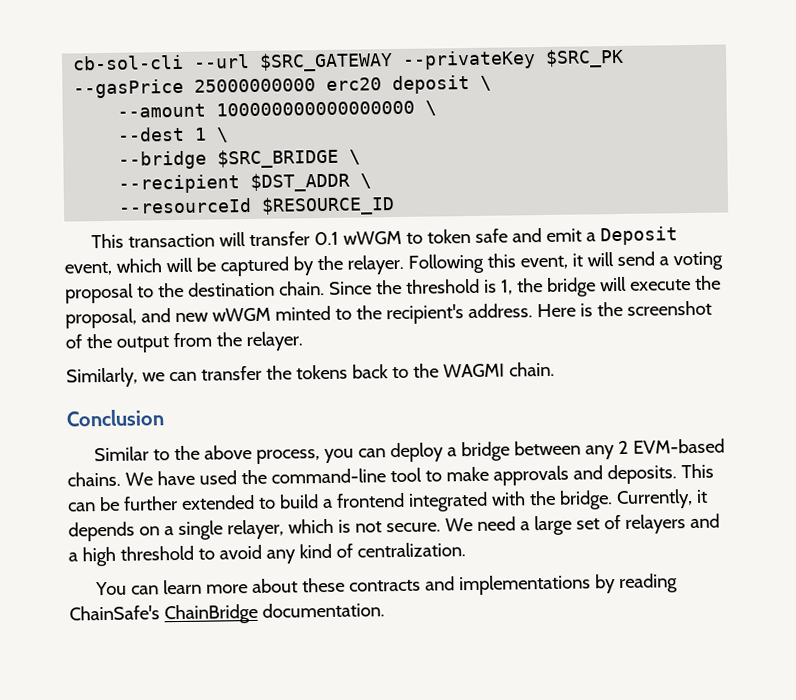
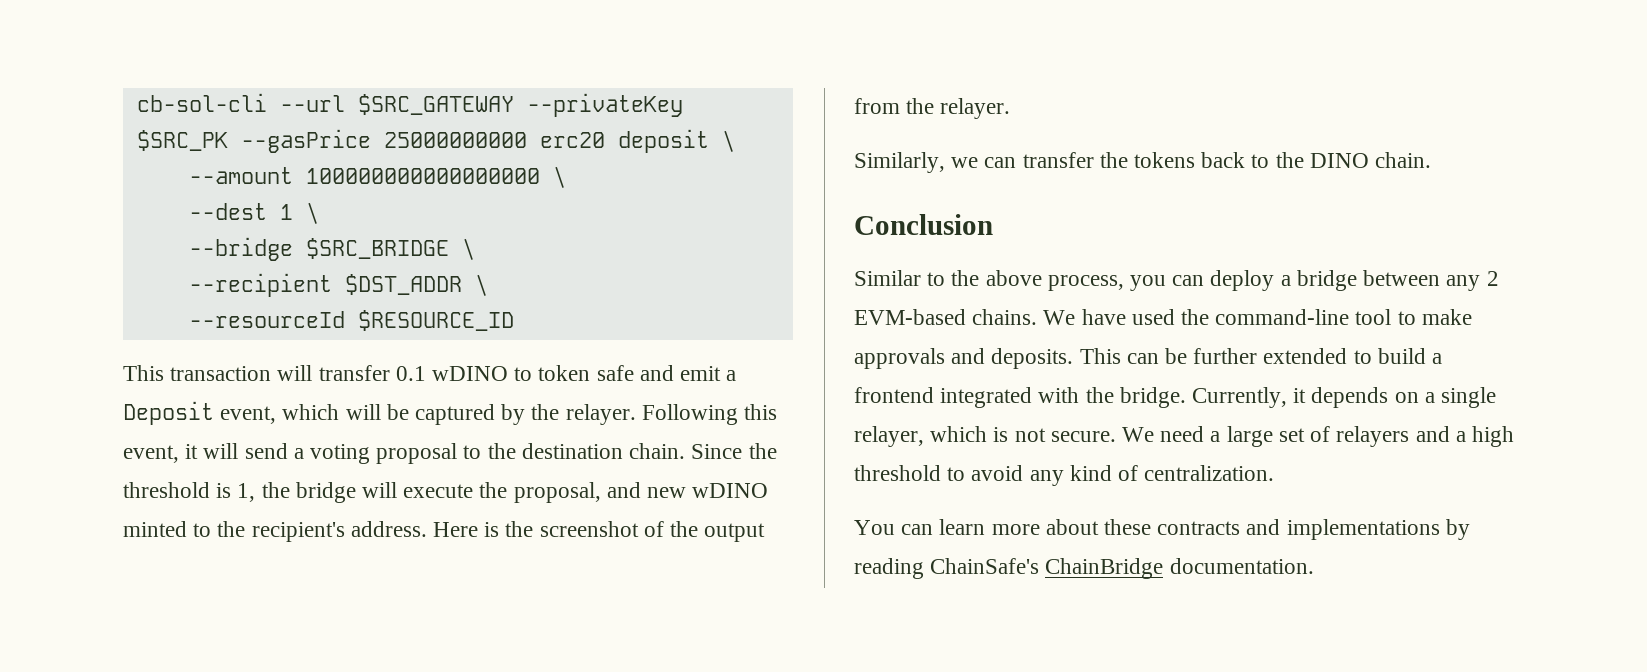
[343,230,403,245] wWGM -> [432,366,509,381] wDINO
[211,307,271,322] wWGM -> [692,483,769,498] wDINO
[442,363,505,378] WAGMI -> [1309,153,1369,168] DINO

